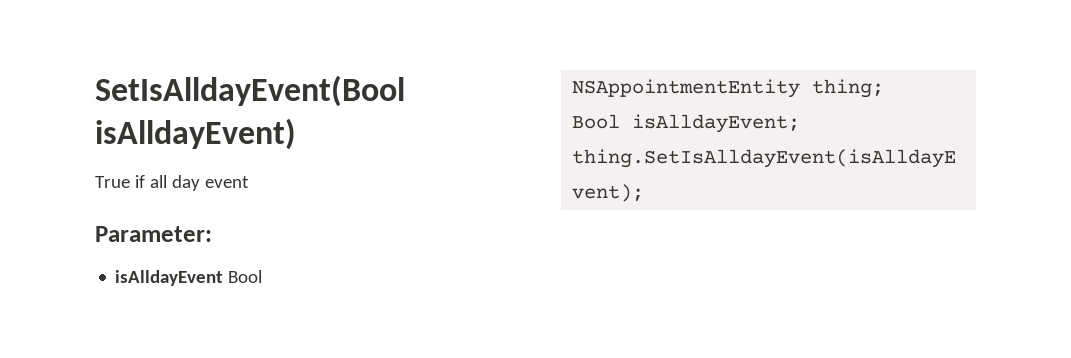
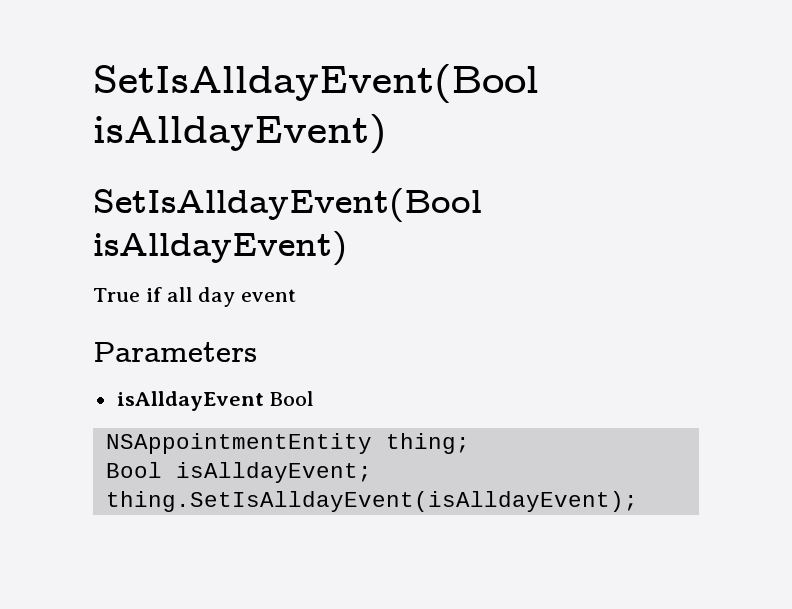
[95,75,405,107] [95,118,296,150] SetIsAlldayEvent(Bool isAlldayEvent) -> [93,64,539,103] [93,114,386,154] [93,188,482,222] [93,231,347,266] SetIsAlldayEvent(Bool isAlldayEvent) // SetIsAlldayEvent(Bool isAlldayEvent)
[95,226,212,242] Parameter: -> [93,342,257,362] Parameters

